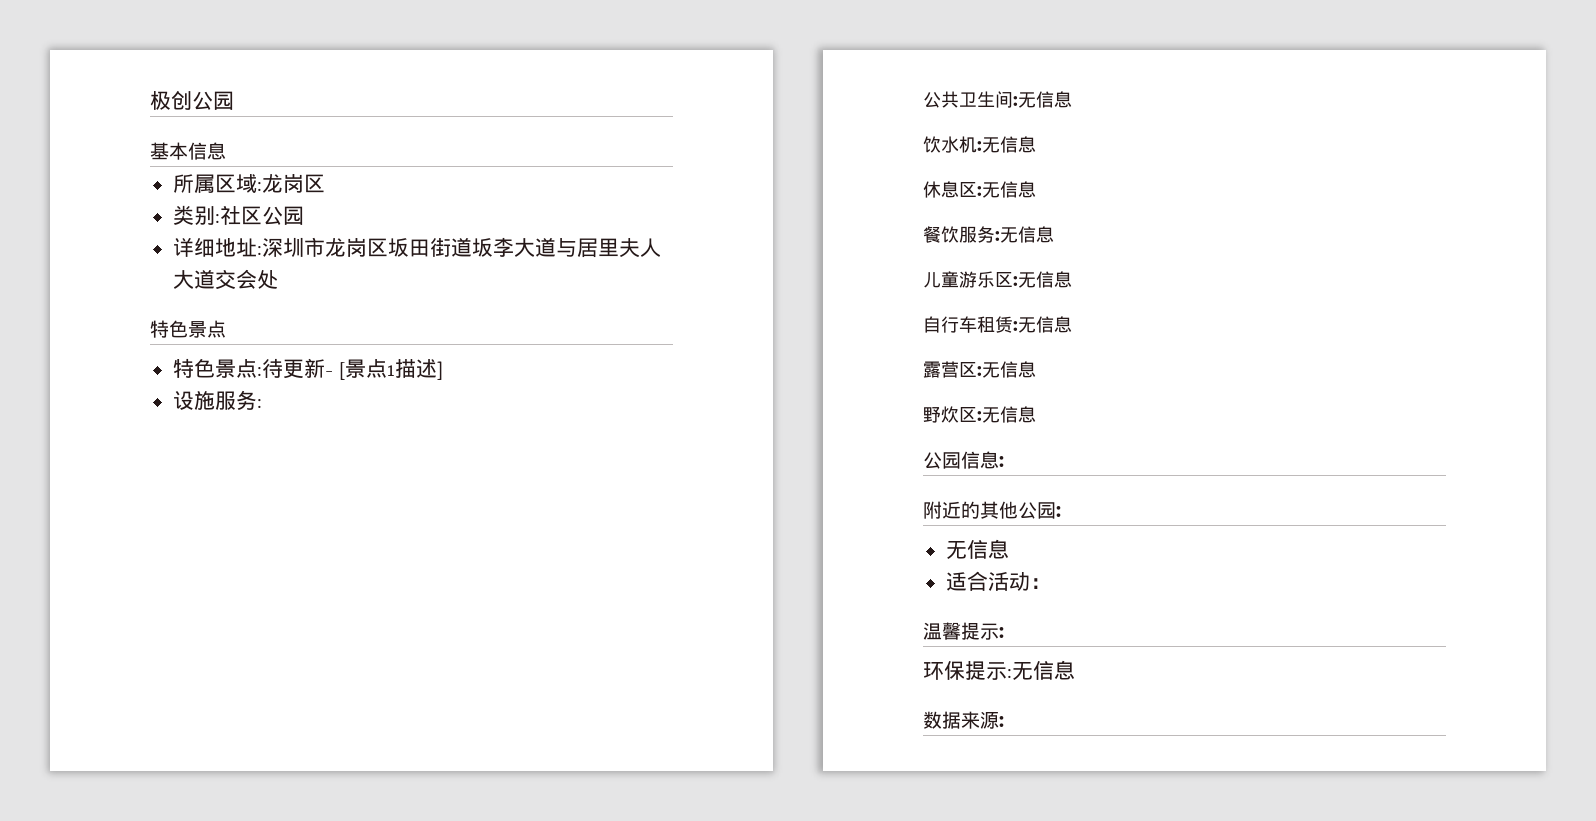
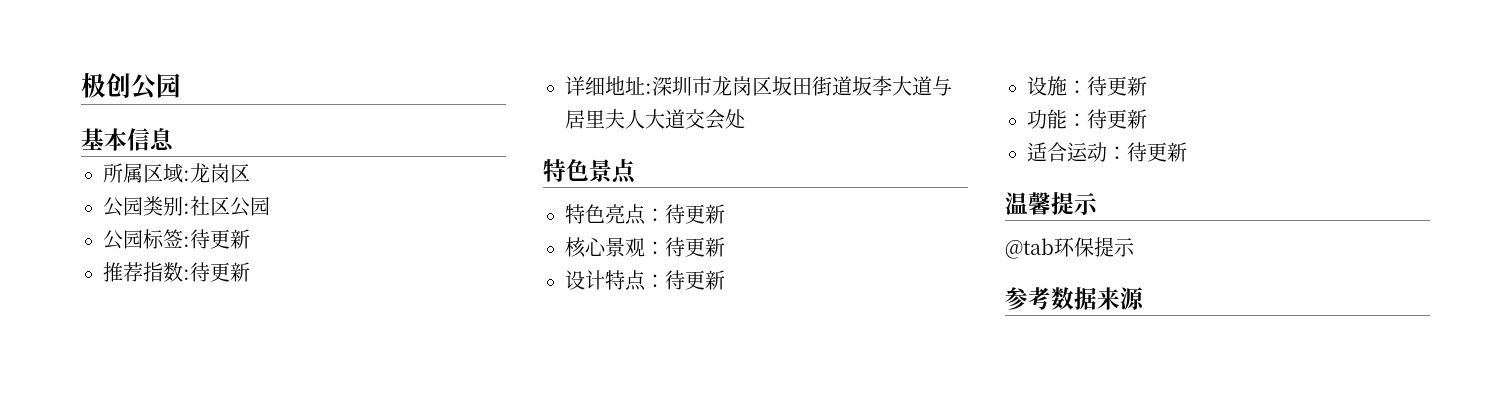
(326, 183) none -> [103,197,143,217] 公园
(305, 215) none -> [103,229,250,250] [103,262,250,282] // 公园标签:待更新 // 推荐指数:待更新
[215,358,443,380] 景点:待更新- [景点1描述] -> [605,204,725,225] [565,237,725,258] [565,270,725,291] 亮点：待更新 // 核心景观：待更新 // 设计特点：待更新
[215,390,263,410] [923,91,1072,108] [923,136,1036,153] [923,181,1036,198] [923,226,1054,243] [923,271,1072,288] [923,316,1072,333] [923,361,1036,378] [923,406,1036,423] [923,451,1004,469] [923,501,1061,519] [946,539,1010,559] 服务: // 公共卫生间:无信息 // 饮水机:无信息 // 休息区:无信息 // 餐饮服务:无信息 // 儿童游乐区:无信息 // 自行车租赁:无信息 // 露营区:无信息 // 野炊区:无信息 // 公园信息: // 附近的其他公园: // 无信息 -> [1067,76,1147,96] [1027,109,1147,129] ：待更新 // 功能：待更新
[988,572,1010,591] 活 -> [1067,142,1088,162] 运
(1052, 583) none -> [1127,142,1187,162] 待更新
[999,627,1004,638] : // -> [1005,238,1054,259] // @tab
[1007,660,1075,680] :无信息 // -> [1005,287,1051,310] // 参考
[999,716,1004,727] : -> (1145, 298) none

